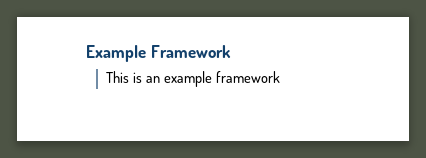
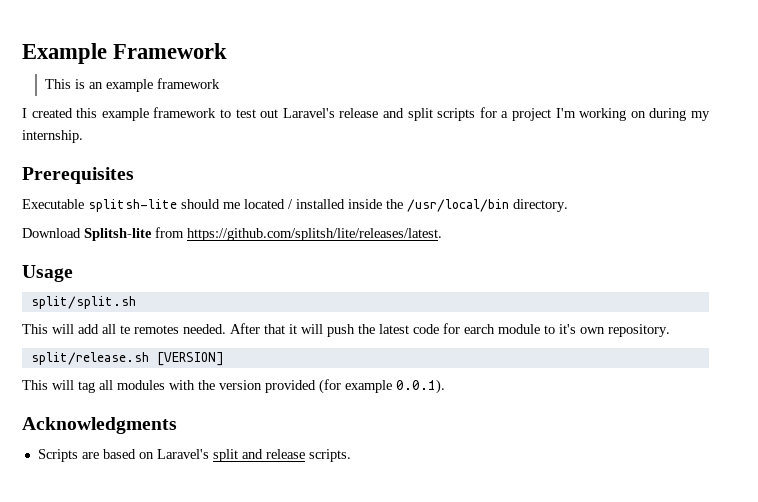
(280, 77) none -> [22,107,711,121] [22,130,83,143] [22,167,134,184] [22,199,568,212] [22,227,442,241] [22,265,73,282] [30,296,136,309] [22,323,670,337] [30,352,224,366] [22,379,445,394] [22,417,177,434] [37,449,351,462] // I created this example framework to test out Laravel's release and split scripts for a project I'm working on during my internship. // Prerequisites // Executable splitsh-lite should me located / installed inside the /usr/local/bin directory. // Download Splitsh-lite from https://github.com/splitsh/lite/releases/latest. // Usage // split/split.sh // This will add all te remotes needed. After that it will push the latest code for earch module to it's own repository. // split/release.sh [VERSION] // This will tag all modules with the version provided (for example 0.0.1). // Acknowledgments // Scripts are based on Laravel's split and release scripts.

